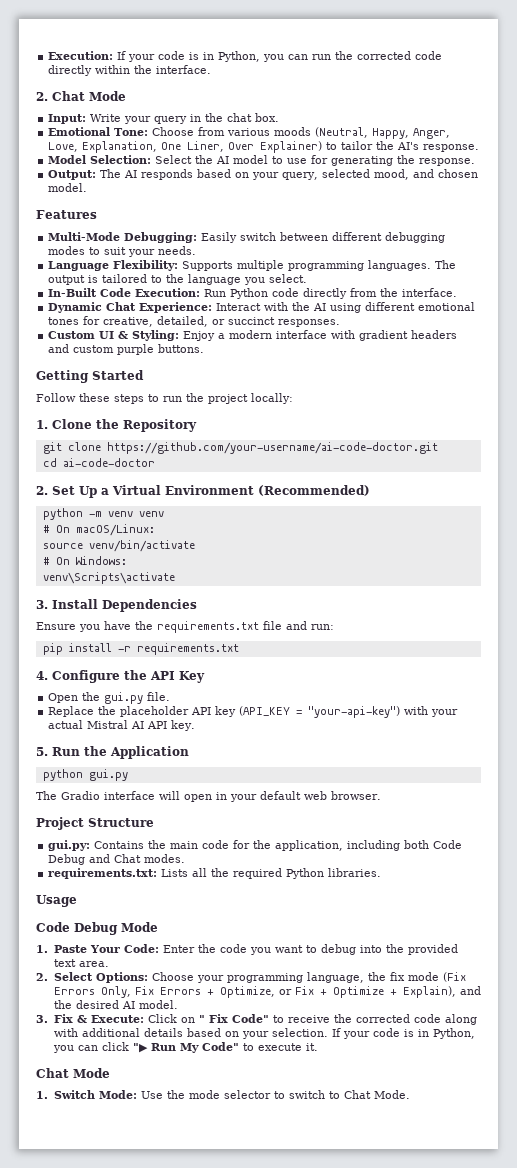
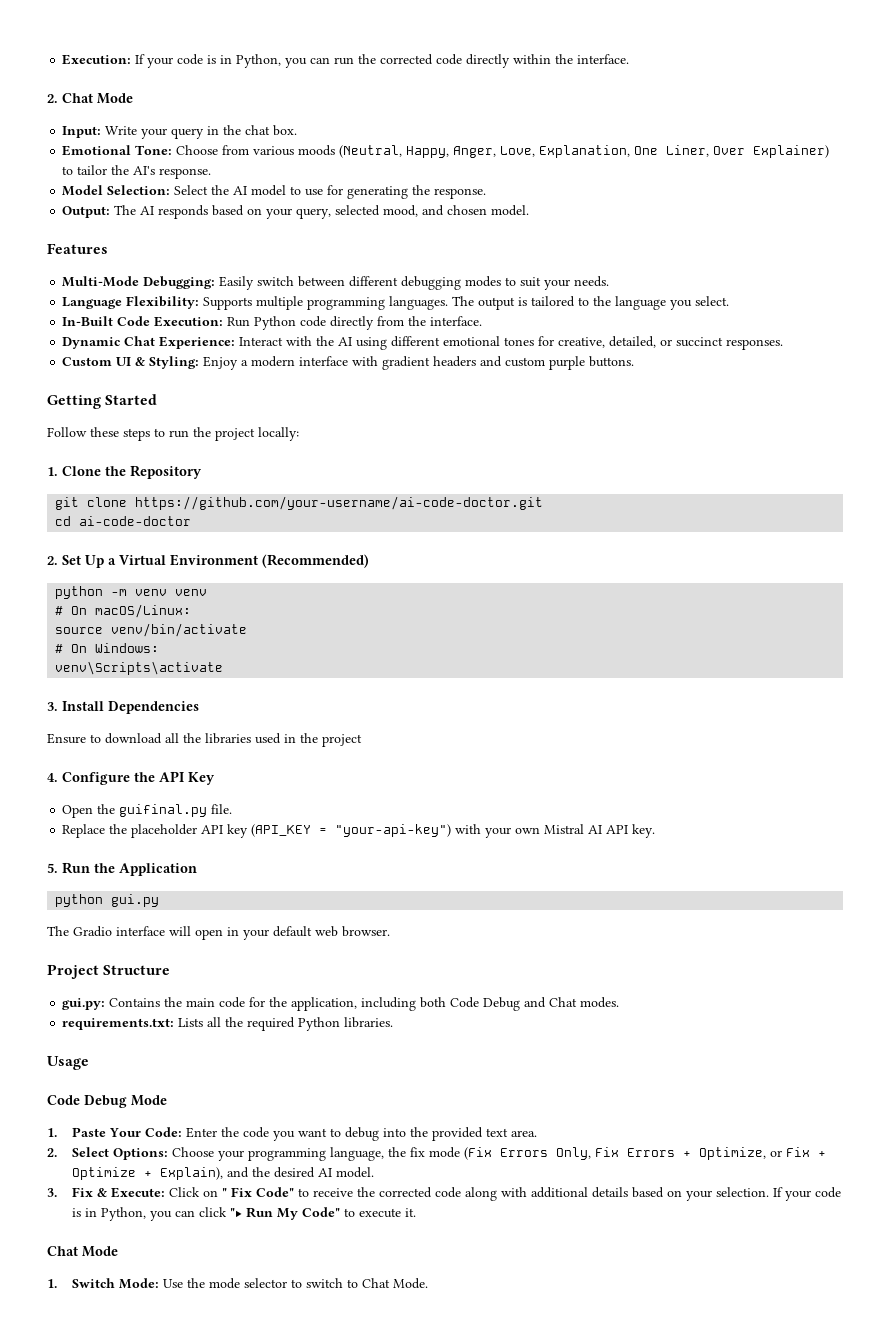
[79,621,334,633] [42,643,239,655] you have the requirements.txt file and run: // pip install -r requirements.txt -> [90,733,362,747] to download all the libraries used in the project
[104,692,144,704] gui.py -> [119,804,208,817] guifinal.py
[48,720,84,729] actual -> [515,827,541,834] own

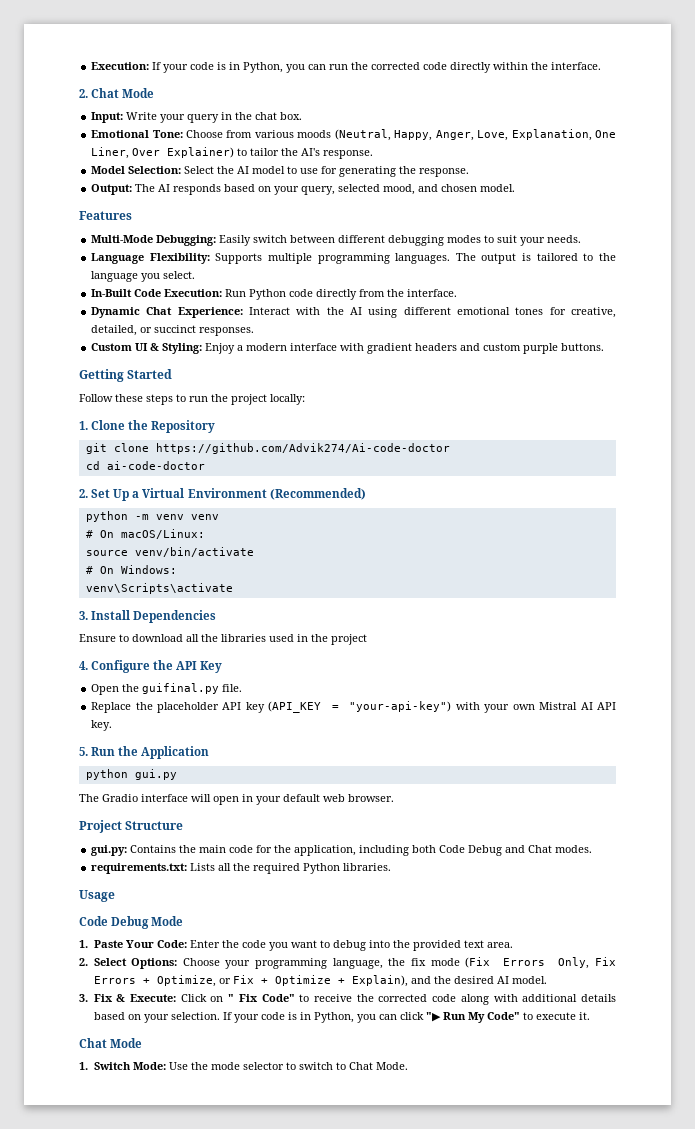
[135,496,544,510] https://github.com/your-username/ai-code-doctor.git -> [155,443,450,454] https://github.com/Advik274/Ai-code-doctor

